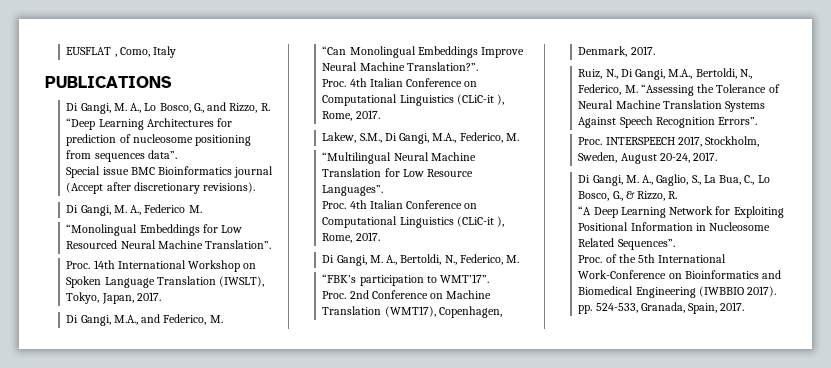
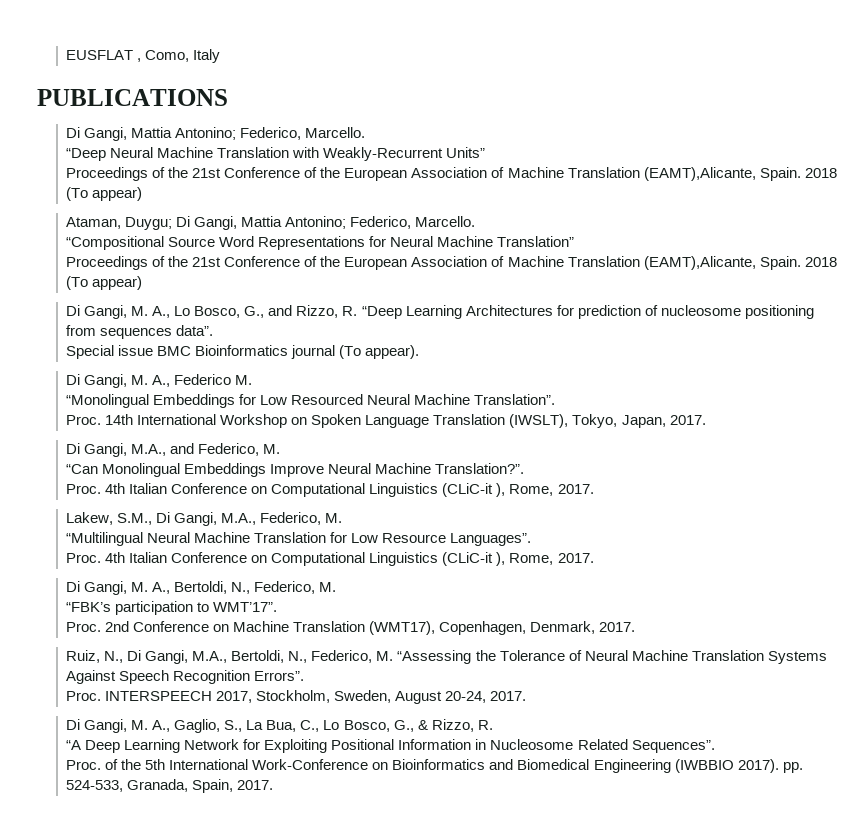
(172, 82) none -> [66,127,366,141] [66,147,486,161] [66,167,837,181] [66,187,143,201] [66,216,476,230] [66,236,575,250] [66,256,837,270] [66,276,143,290] // Di Gangi, Mattia Antonino; Federico, Marcello. // “Deep Neural Machine Translation with Weakly-Recurrent Units” // Proceedings of the 21st Conference of the European Association of Machine Translation (EAMT),Alicante, Spain. 2018 (To appear) // Ataman, Duygu; Di Gangi, Mattia Antonino; Federico, Marcello. // “Compositional Source Word Representations for Neural Machine Translation” // Proceedings of the 21st Conference of the European Association of Machine Translation (EAMT),Alicante, Spain. 2018 (To appear)
[66,182,256,194] (Accept after discretionary revisions). -> [339,345,420,359] (To appear).

